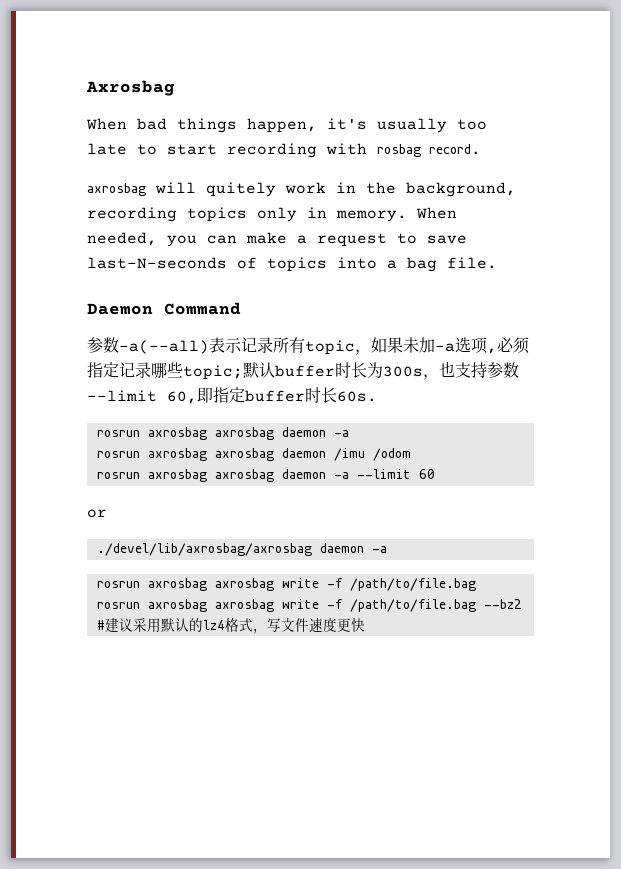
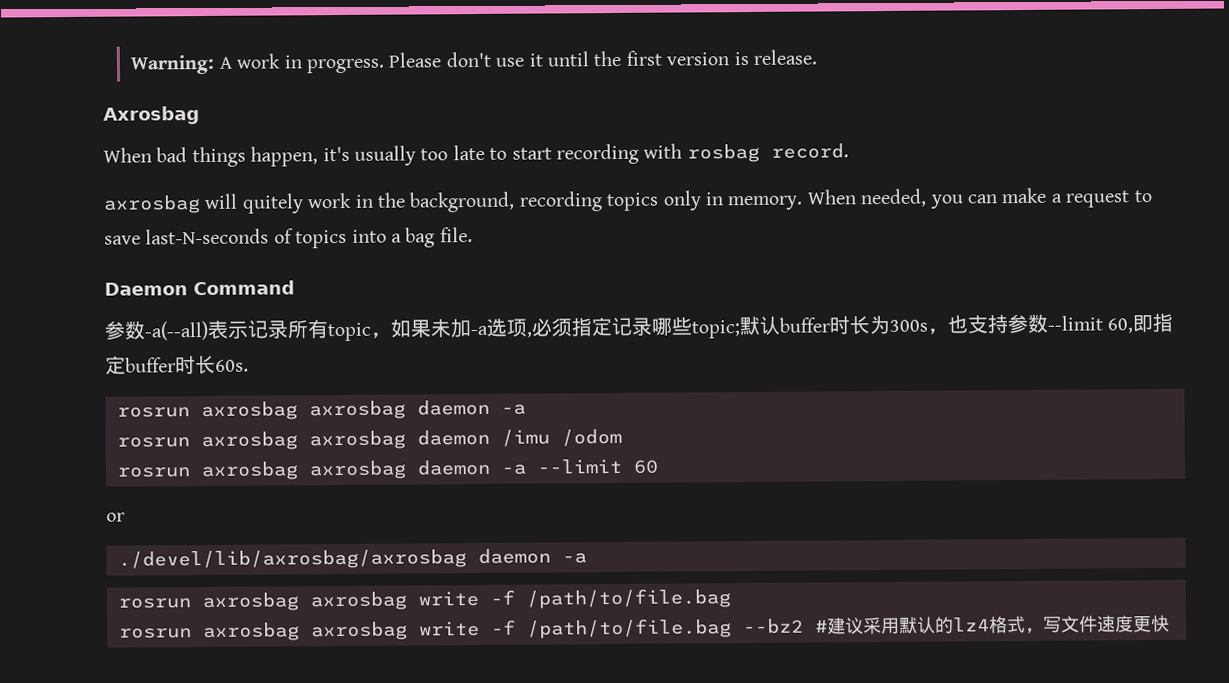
(86, 88) none -> [130,49,818,75] Warning: A work in progress. Please don't use it until the first version is release. //

